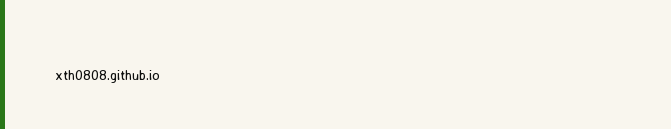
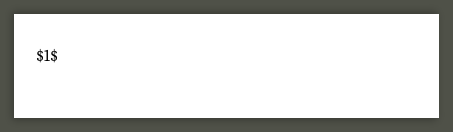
[55,70,160,83] xth0808.github.io -> [36,48,58,63] $1$

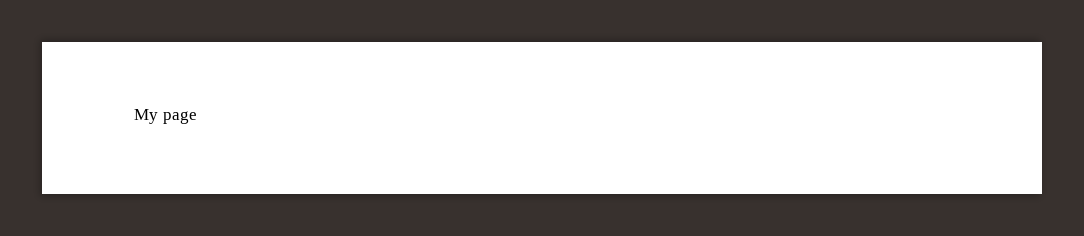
[36,48,58,63] $1$ -> [134,109,197,124] My page

